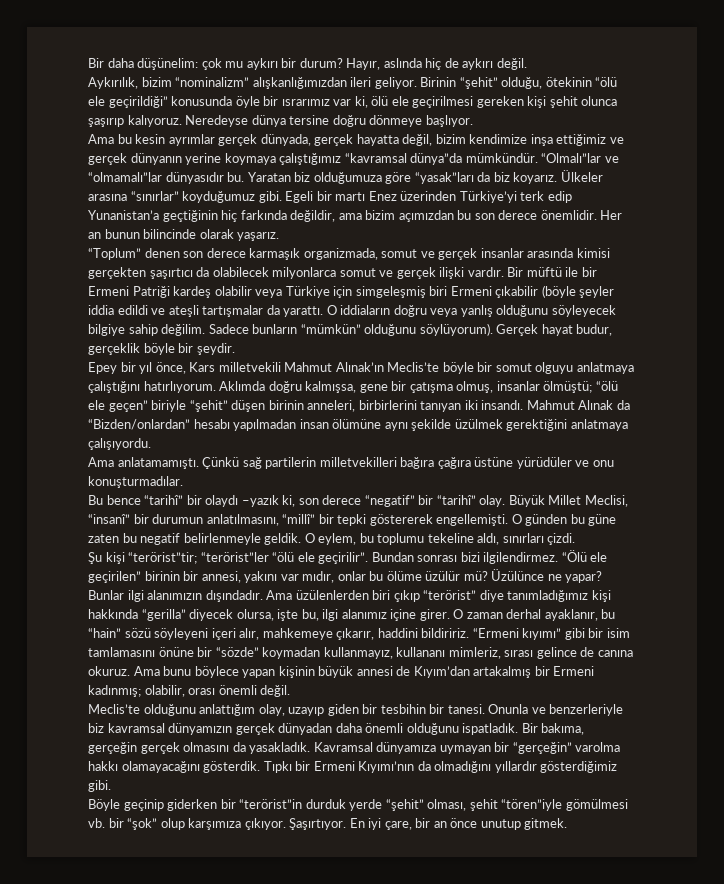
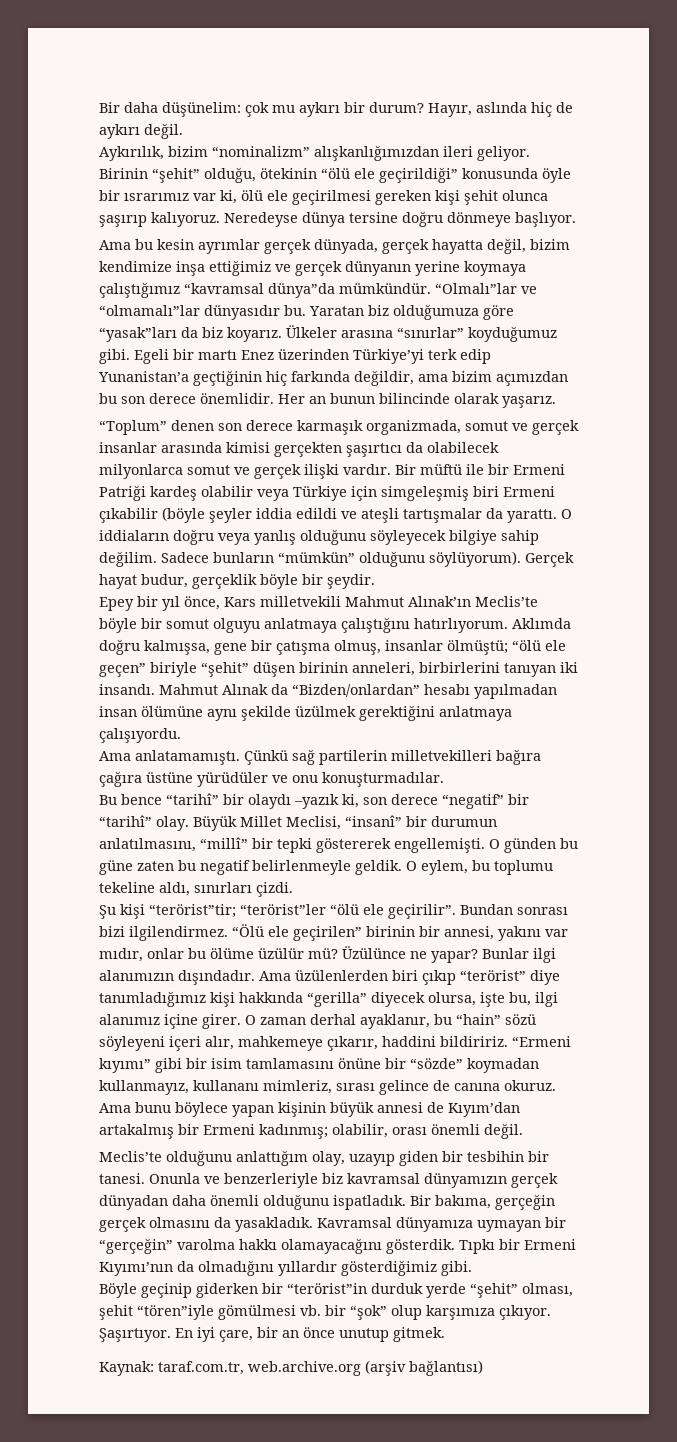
(568, 824) none -> [99,1360,483,1376] // Kaynak: taraf.com.tr, web.archive.org (arşiv bağlantısı)

